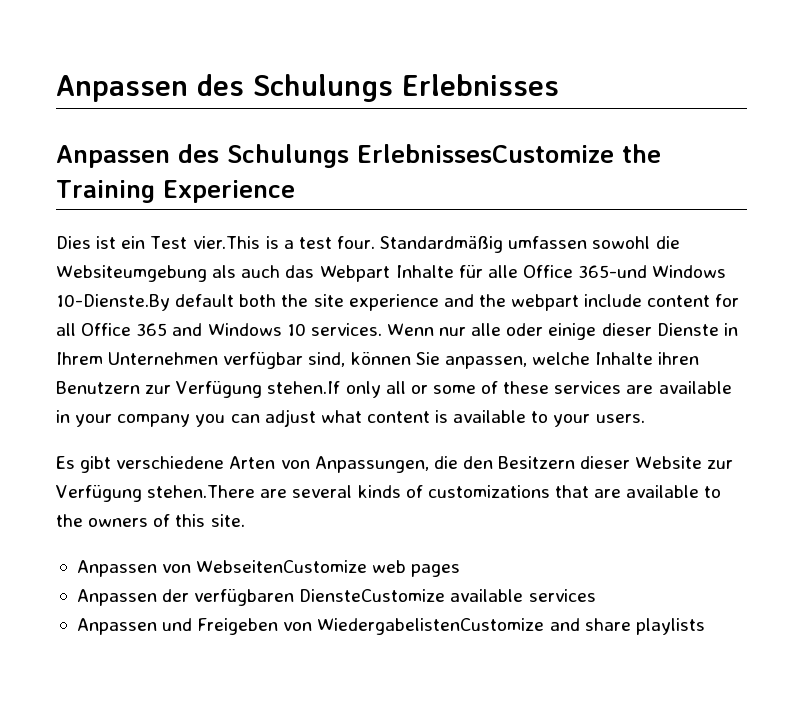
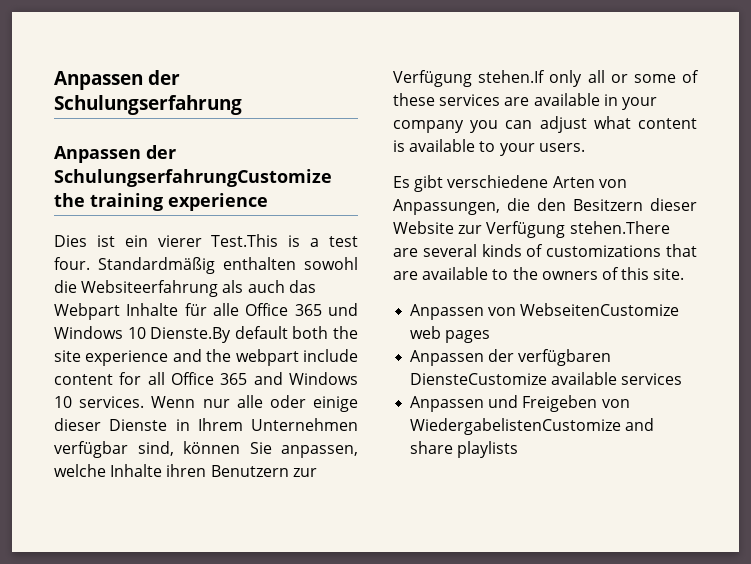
[56,74,559,102] [56,144,661,168] [56,180,295,203] Anpassen des Schulungs Erlebnisses // Anpassen des Schulungs ErlebnissesCustomize the Training Experience -> [54,70,181,90] [54,95,242,115] [54,145,176,163] [54,169,332,187] [54,193,268,211] Anpassen der Schulungserfahrung // Anpassen der SchulungserfahrungCustomize the training experience
[150,236,261,249] Test vier.This -> [157,234,279,247] vierer Test.This
[508,236,588,249] umfassen -> [223,257,296,270] enthalten
[56,265,207,282] Websiteumgebung -> [81,280,219,297] Websiteerfahrung
[578,265,727,278] [56,294,170,311] 365-und Windows 10-Dienste.By -> [294,303,358,316] [54,326,232,343] 365 und Windows 10 Dienste.By

